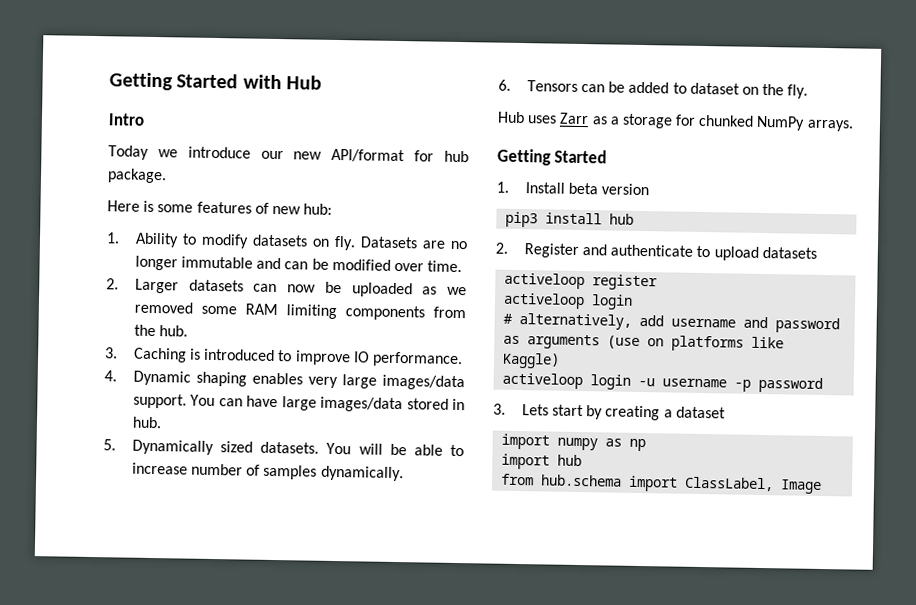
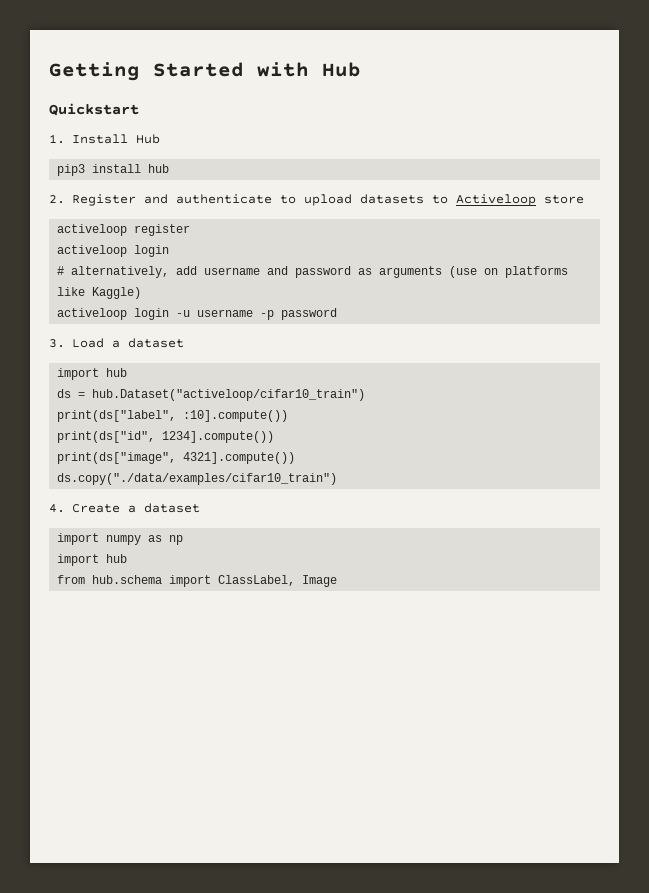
[108,113,145,126] [108,145,469,163] [107,168,167,184] [107,200,333,215] [106,232,468,251] [134,255,463,273] [106,278,467,298] [133,301,466,321] [133,324,189,337] [105,347,463,368] [104,370,465,391] [132,393,465,413] [131,416,162,429] [103,439,464,457] [131,462,404,482] [498,79,809,99] [497,111,854,132] [497,148,608,166] Intro // Today we introduce our new API/format for hub package. // Here is some features of new hub: // 1. Ability to modify datasets on fly. Datasets are no longer immutable and can be modified over time. // 2. Larger datasets can now be uploaded as we removed some RAM limiting components from the hub. // 3. Caching is introduced to improve IO performance. // 4. Dynamic shaping enables very large images/data support. You can have large images/data stored in hub. // 5. Dynamically sized datasets. You will be able to increase number of samples dynamically. // 6. Tensors can be added to dataset on the fly. // Hub uses Zarr as a storage for chunked NumPy arrays. // Getting Started -> [49,103,139,116] Quickstart
[568,182,650,196] beta version -> [135,134,160,144] Hub
(817, 252) none -> [431,194,584,206] to Activeloop store
[521,404,661,421] Lets start by creating -> [71,338,184,348] [57,368,128,380] [57,389,366,401] [57,410,289,422] [57,431,275,443] [57,452,296,464] [57,473,338,485] [49,504,120,513] Load a dataset // import hub // ds = hub.Dataset("activeloop/cifar10_train") // print(ds["label", :10].compute()) // print(ds["id", 1234].compute()) // print(ds["image", 4321].compute()) // ds.copy("./data/examples/cifar10_train") // 4. Create

